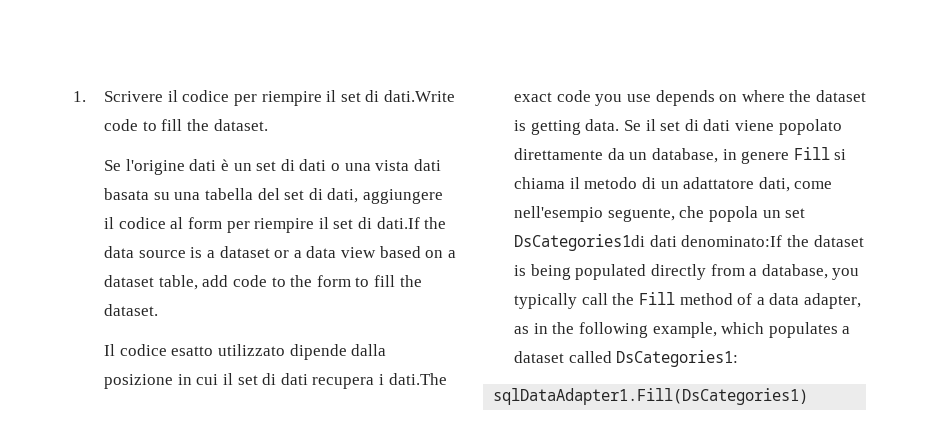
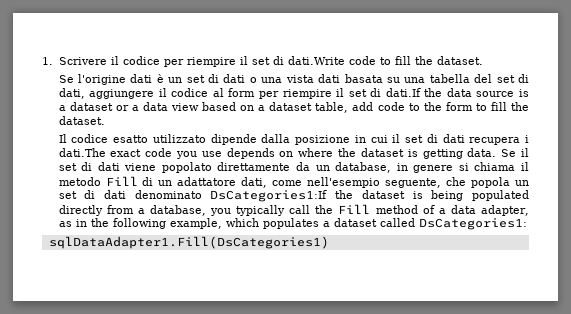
[793,147,830,160] Fill -> (454, 169) none
(638, 183) none -> [105,176,138,186] Fill
[514,234,783,251] DsCategories1di dati denominato:If -> [84,190,328,202] di dati denominato DsCategories1:If

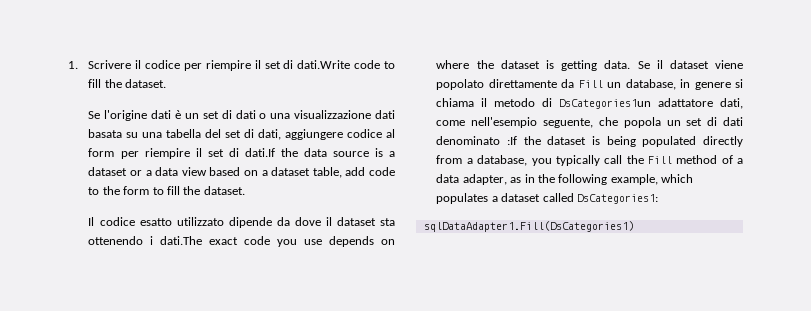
[285,75,314,83] vista -> [294,110,372,119] visualizzazione
[158,88,167,97] il -> (344, 134) none
[261,134,521,145] dalla posizione in cui il set di dati recupera -> [276,217,396,226] [88,236,144,245] da dove il dataset sta ottenendo
[58,162,120,171] set di dati -> [669,60,709,69] dataset
(310, 166) none -> [578,80,603,88] Fill
[105,176,173,186] Fill di un -> [542,98,652,109] di DsCategories1un
[210,190,328,202] DsCategories1:If -> [507,136,518,145] :If

